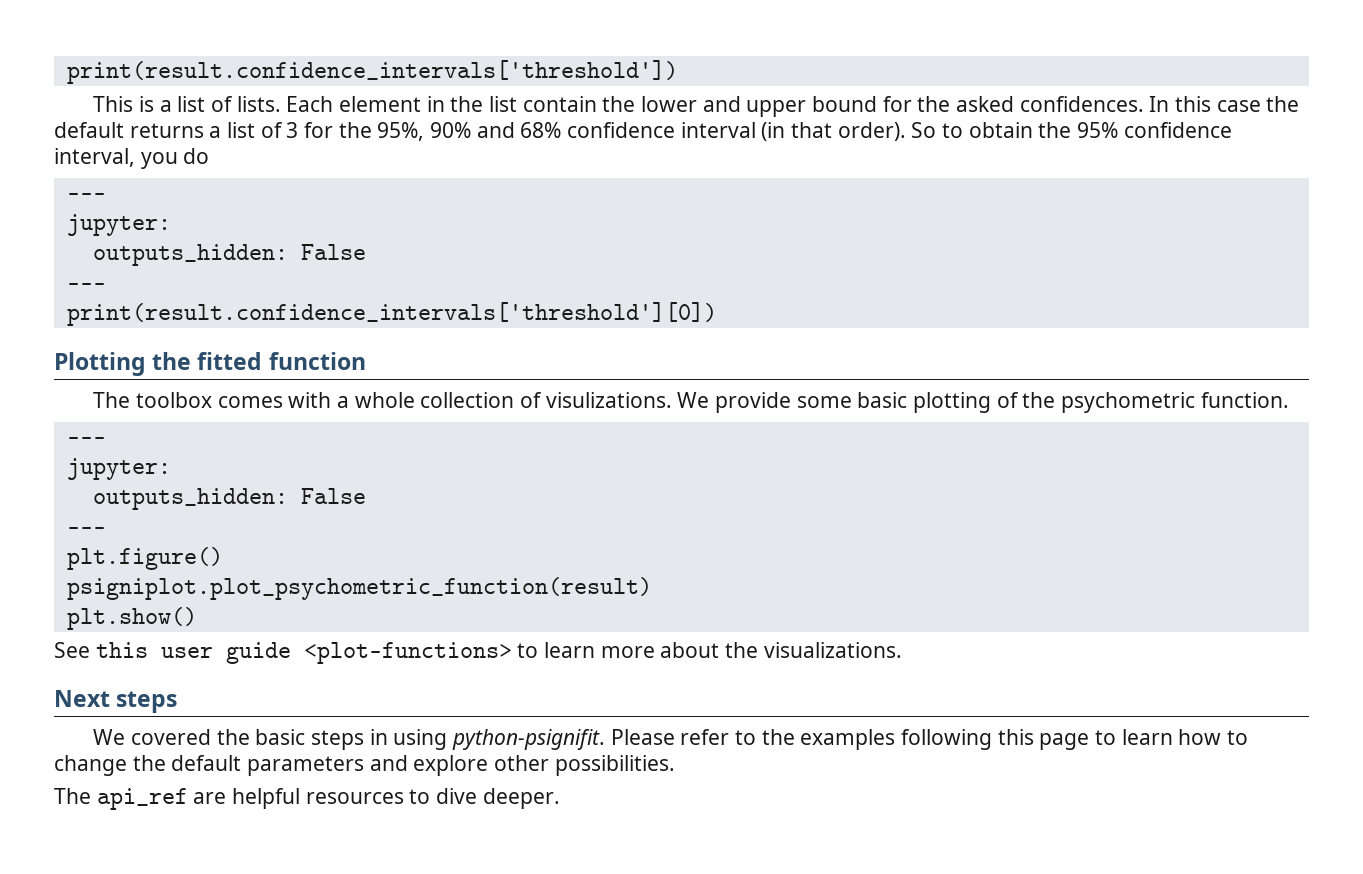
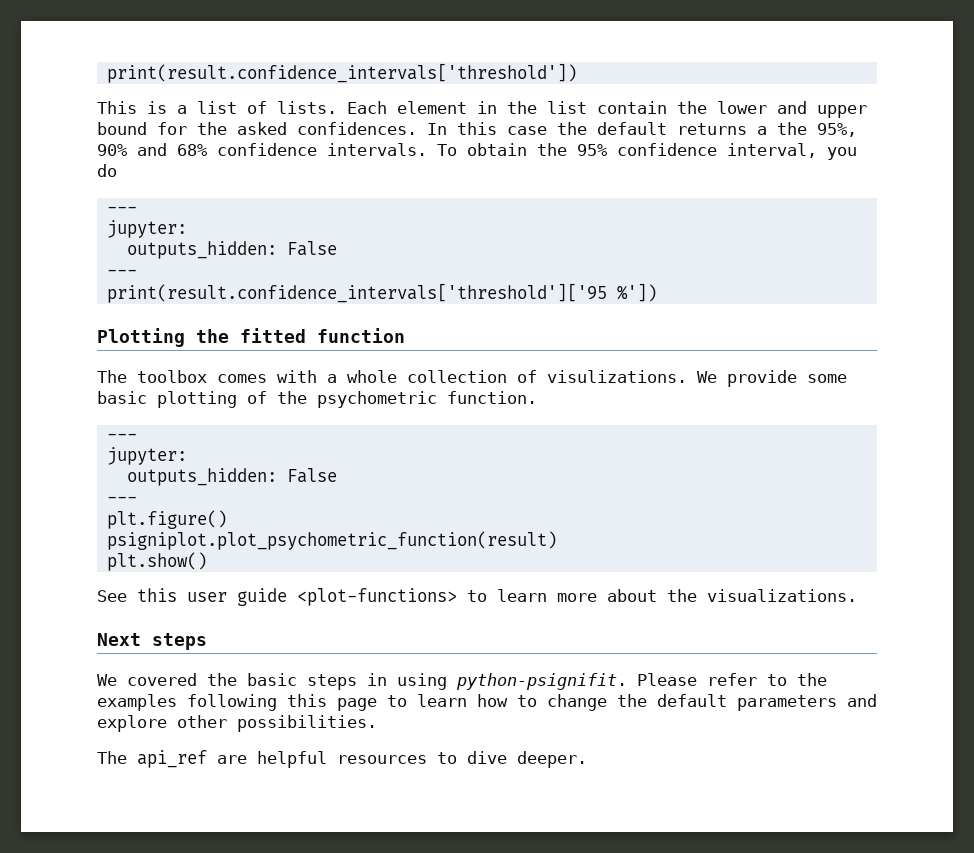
[227,122,334,138] list of 3 for -> (767, 130) none
[680,122,964,141] interval (in that order). So to -> [327,143,457,156] intervals. To
[66,302,717,326] print(result.confidence_intervals['threshold'][0]) -> [106,283,657,303] print(result.confidence_intervals['threshold']['95 %'])

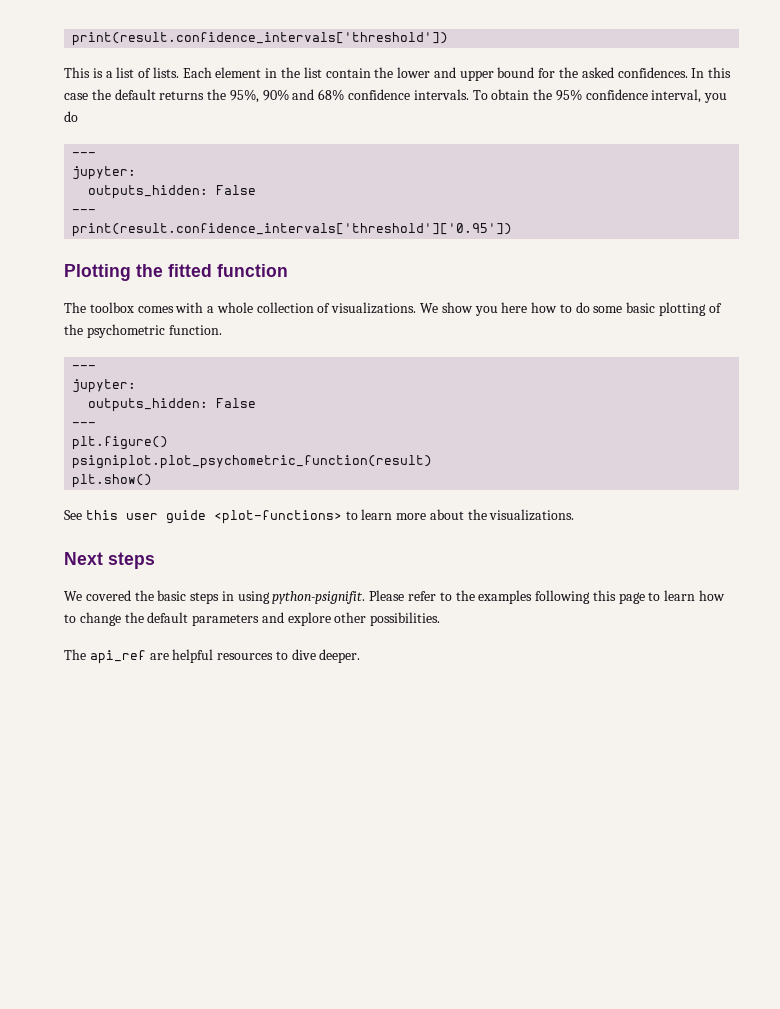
[757,126,767,135] a -> (205, 95) none
[106,283,657,303] print(result.confidence_intervals['threshold']['95 %']) -> [72,223,513,237] print(result.confidence_intervals['threshold']['0.95'])
[547,370,797,387] visulizations. We provide -> [331,302,590,316] visualizations. We show you here how to do

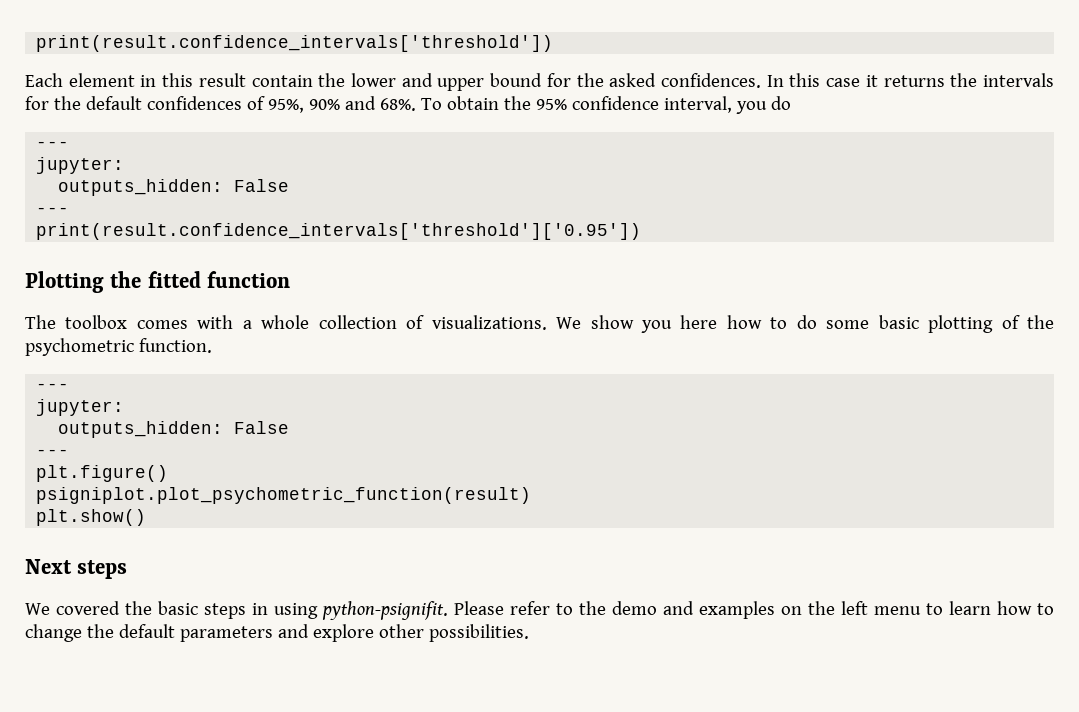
[64,67,179,78] This is a list of lists. -> (554, 43) none
[281,67,322,78] the list -> [162,73,246,87] this result
[91,89,469,103] the default returns the 95%, 90% and 68% confidence intervals. -> [865,73,1054,87] [25,96,416,113] it returns the intervals for the default confidences of 95%, 90% and 68%.
[64,509,575,524] // See this user guide <plot-functions> to learn more about the visualizations. -> (147, 517) none
[478,590,645,604] examples following this page -> [612,601,921,619] demo and examples on the left menu
[64,649,361,664] // The api_ref are helpful resources to dive deeper. -> (529, 633) none

